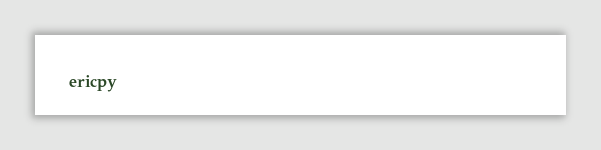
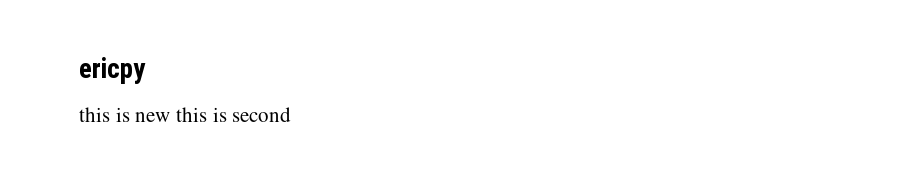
(117, 83) none -> [79,107,292,122] // this is new this is second

